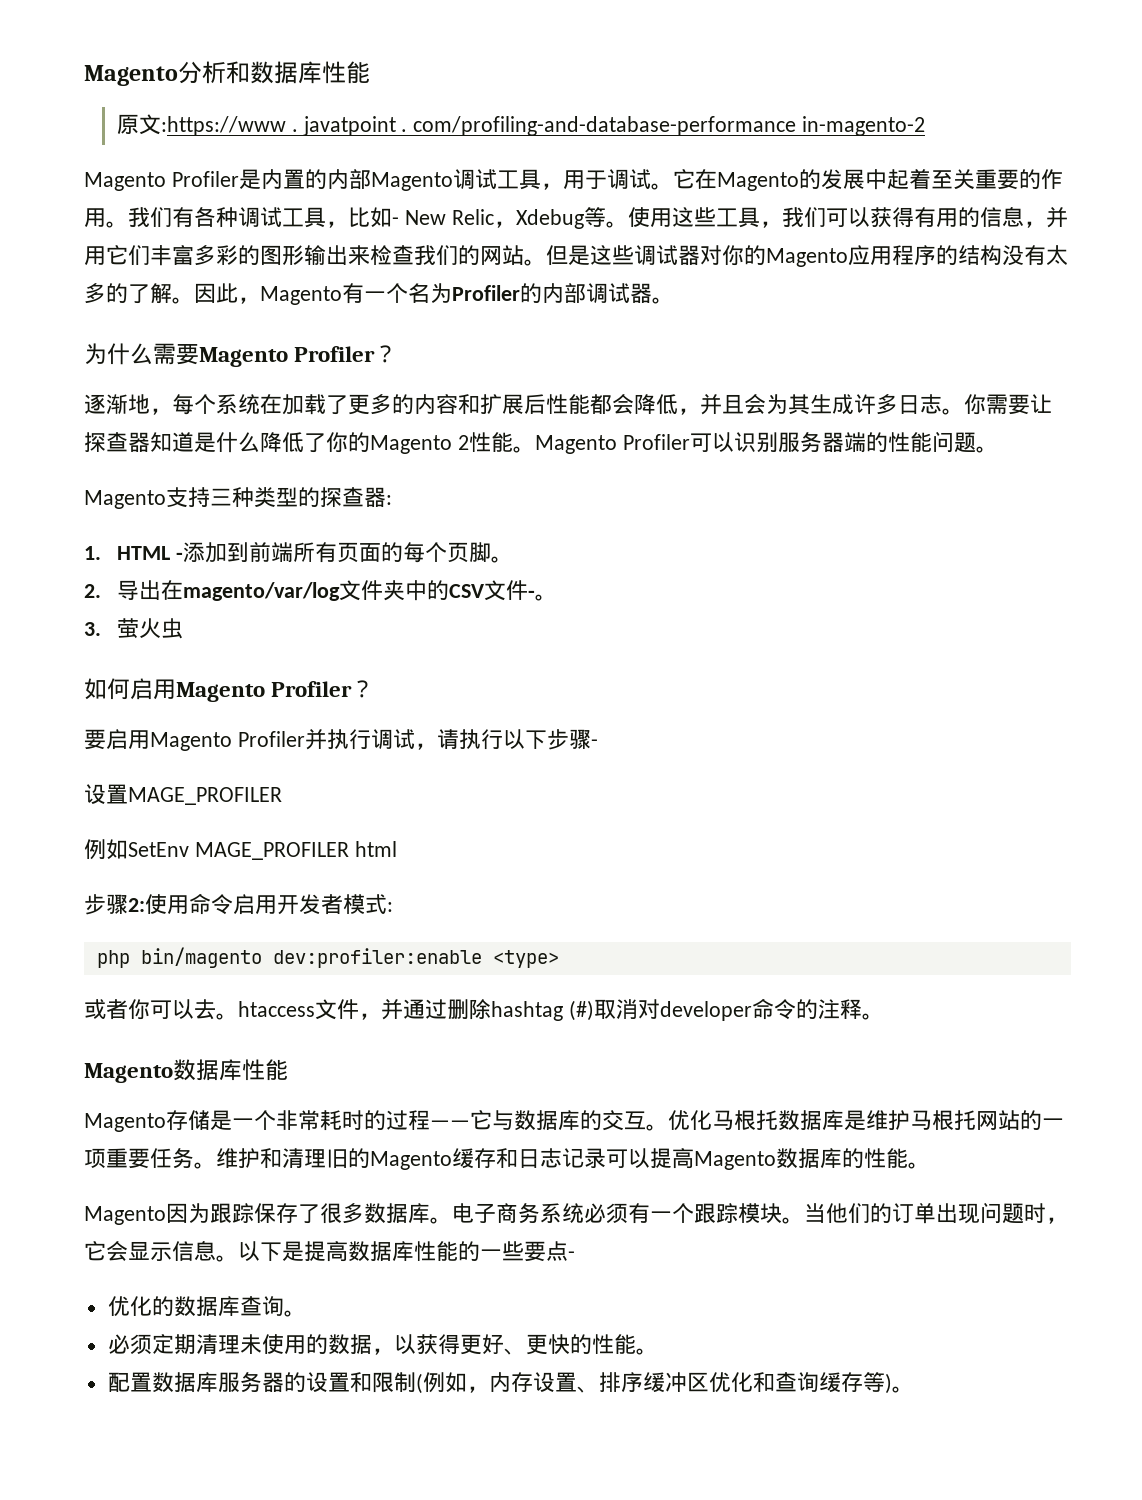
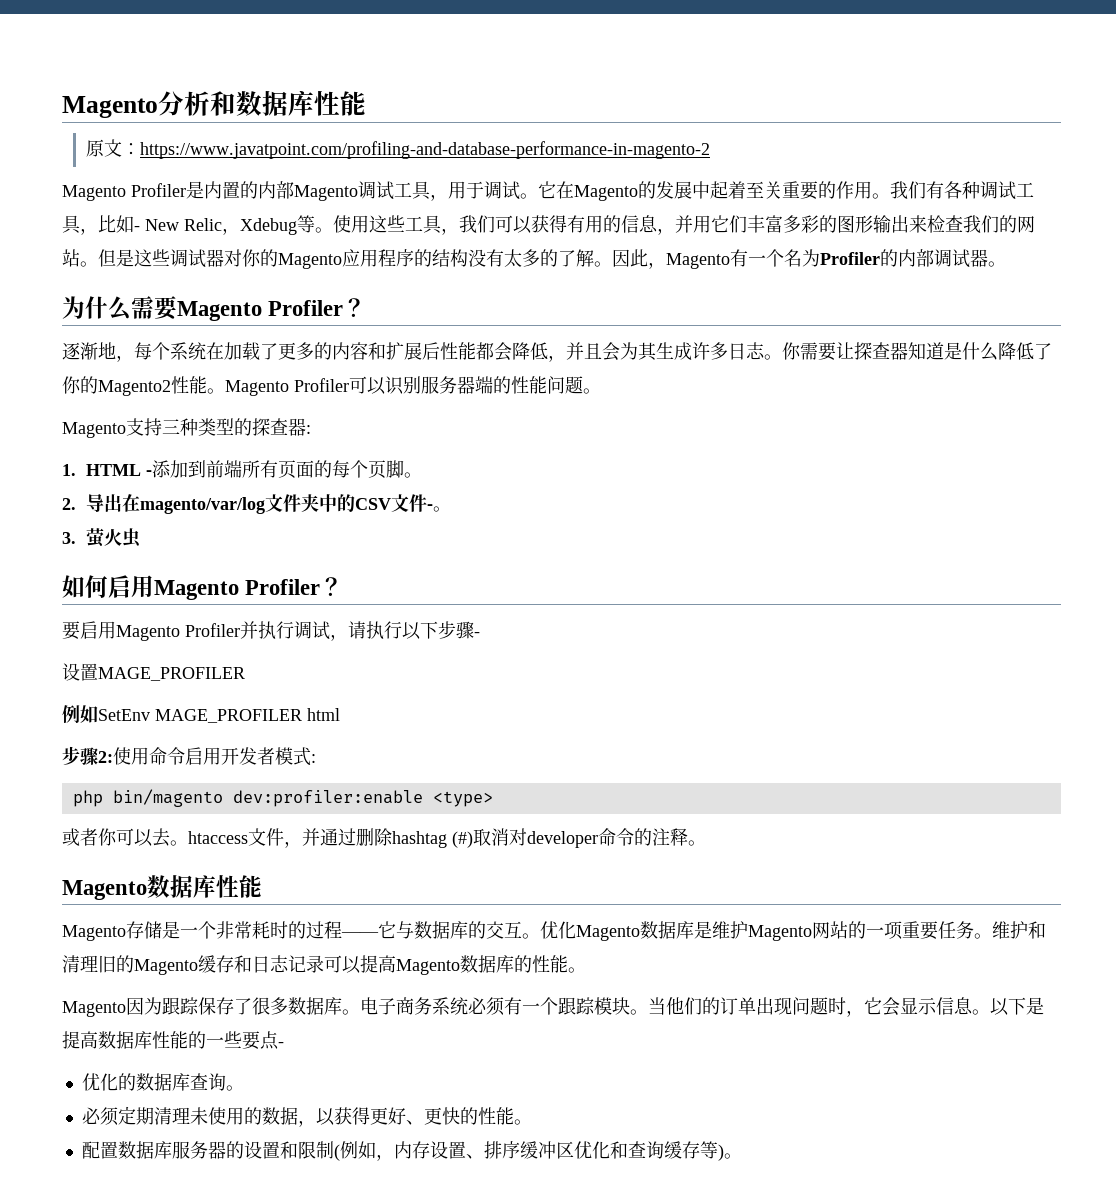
[161,116,926,136] :https://www . javatpoint . com/profiling-and-database-performance in-magento-2 -> [121,141,710,159] ：https://www.javatpoint.com/profiling-and-database-performance-in-magento-2
[370,435,469,454] Magento 2 -> [98,380,171,396] Magento2
[712,1110,778,1130] 马根托 -> [576,925,640,941] Magento
[910,1110,976,1130] 马根托 -> [748,925,812,941] Magento

